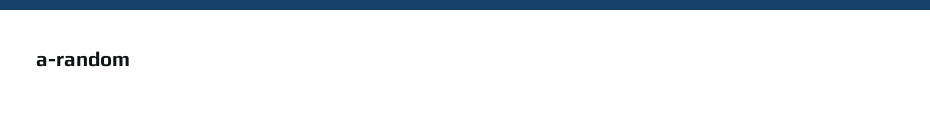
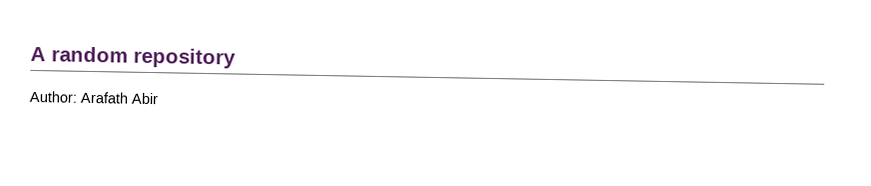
[36,51,130,67] a-random -> [30,46,236,69] [29,90,158,105] A random repository // Author: Arafath Abir

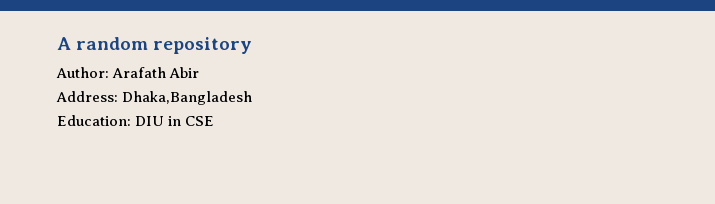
(158, 98) none -> [56,91,253,105] [57,115,215,126] // Address: Dhaka,Bangladesh // Education: DIU in CSE

